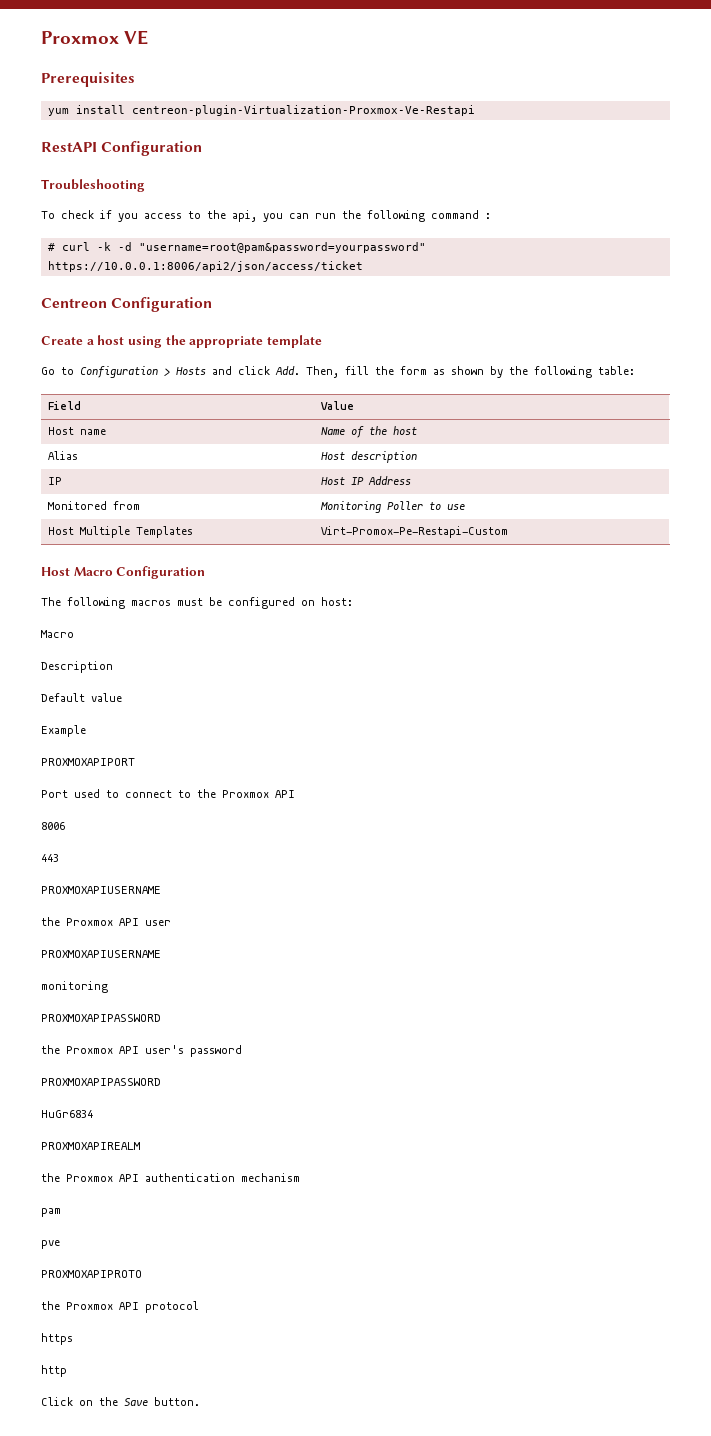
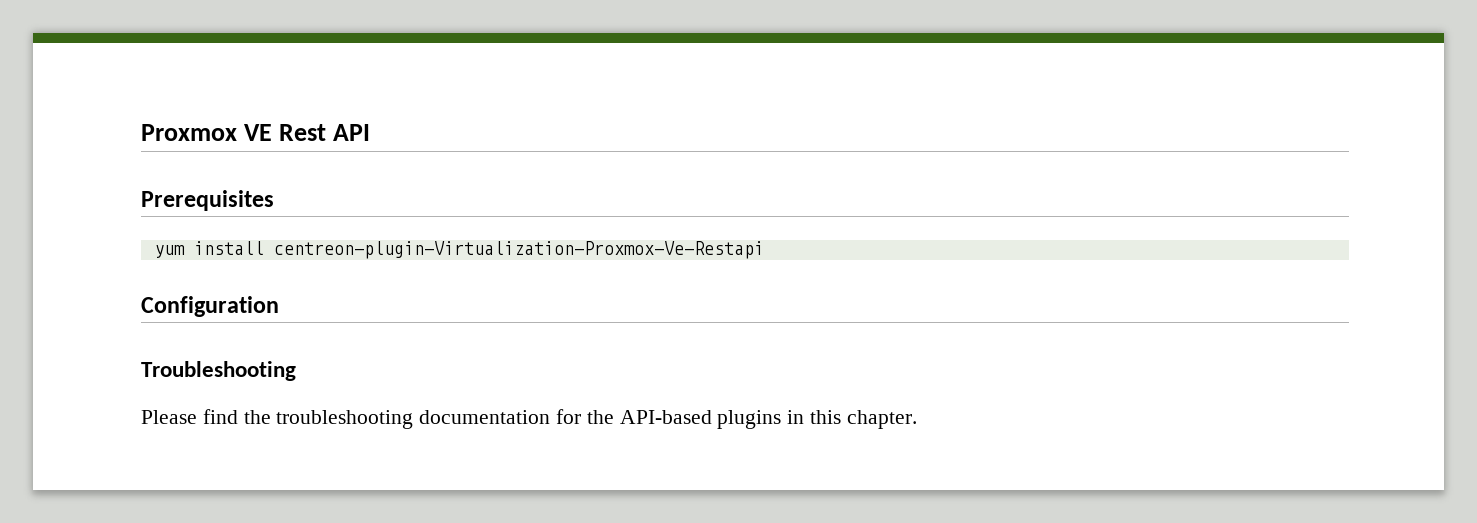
(149, 37) none -> [279,124,371,141] Rest API
[41,142,97,152] RestAPI -> (764, 250) none
[41,210,491,222] [47,242,426,253] [47,261,363,272] [41,297,213,312] [41,335,322,348] [41,366,635,378] [48,401,82,410] [321,401,355,410] [48,427,107,435] [321,426,418,438] [48,451,79,460] [321,451,418,463] [48,477,63,485] [321,476,412,485] [48,501,141,510] [320,501,466,513] [48,526,194,538] [321,526,509,538] [41,566,206,579] [41,597,353,609] [41,630,74,638] [41,661,113,673] [41,693,122,702] [41,725,86,737] [41,758,135,766] [41,789,295,798] [41,822,65,830] [41,854,59,862] [41,886,161,894] [41,917,171,926] [41,950,161,958] [41,981,108,993] [41,1014,161,1022] [41,1045,242,1057] [41,1078,161,1086] [41,1110,93,1118] [41,1142,140,1150] [41,1173,300,1182] [41,1208,61,1217] [41,1240,60,1249] [41,1270,142,1278] [41,1301,199,1313] [41,1333,73,1345] [41,1365,67,1377] [41,1397,200,1406] To check if you access to the api, you can run the following command : // # curl -k -d "username=root@pam&password=yourpassword" https://10.0.0.1:8006/api2/json/access/ticket // Centreon Configuration // Create a host using the appropriate template // Go to Configuration > Hosts and click Add. Then, fill the form as shown by the following table: // Field | Value // Host name | Name of the host // Alias | Host description // IP | Host IP Address // Monitored from | Monitoring Poller to use // Host Multiple Templates | Virt-Promox-Pe-Restapi-Custom // Host Macro Configuration // The following macros must be configured on host: // Macro // Description // Default value // Example // PROXMOXAPIPORT // Port used to connect to the Proxmox API // 8006 // 443 // PROXMOXAPIUSERNAME // the Proxmox API user // PROXMOXAPIUSERNAME // monitoring // PROXMOXAPIPASSWORD // the Proxmox API user's password // PROXMOXAPIPASSWORD // HuGr6834 // PROXMOXAPIREALM // the Proxmox API authentication mechanism // pam // pve // PROXMOXAPIPROTO // the Proxmox API protocol // https // http // Click on the Save button. -> [141,409,917,429] Please find the troubleshooting documentation for the API-based plugins in this chapter.

